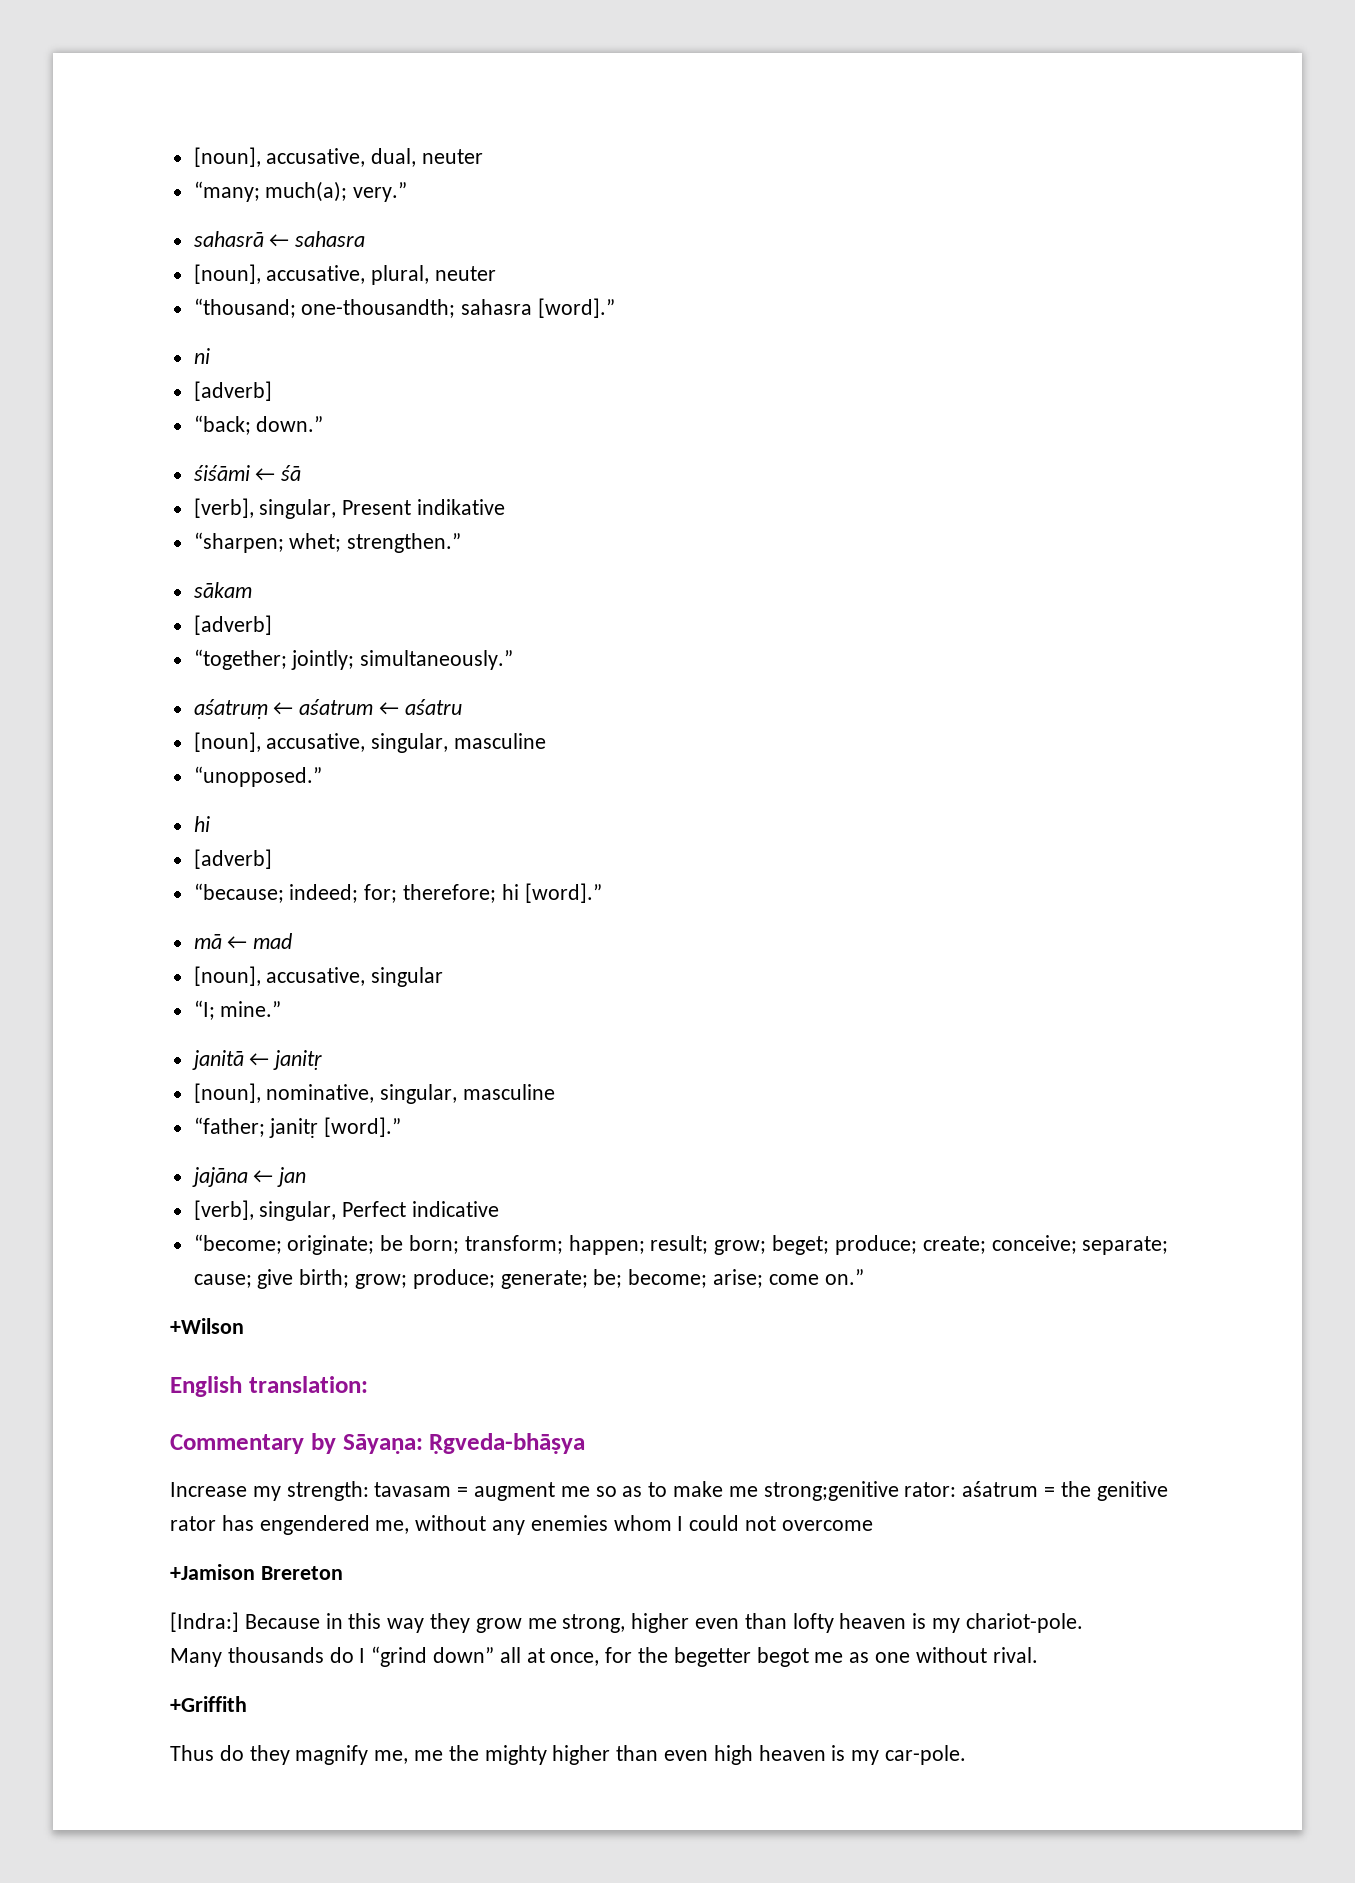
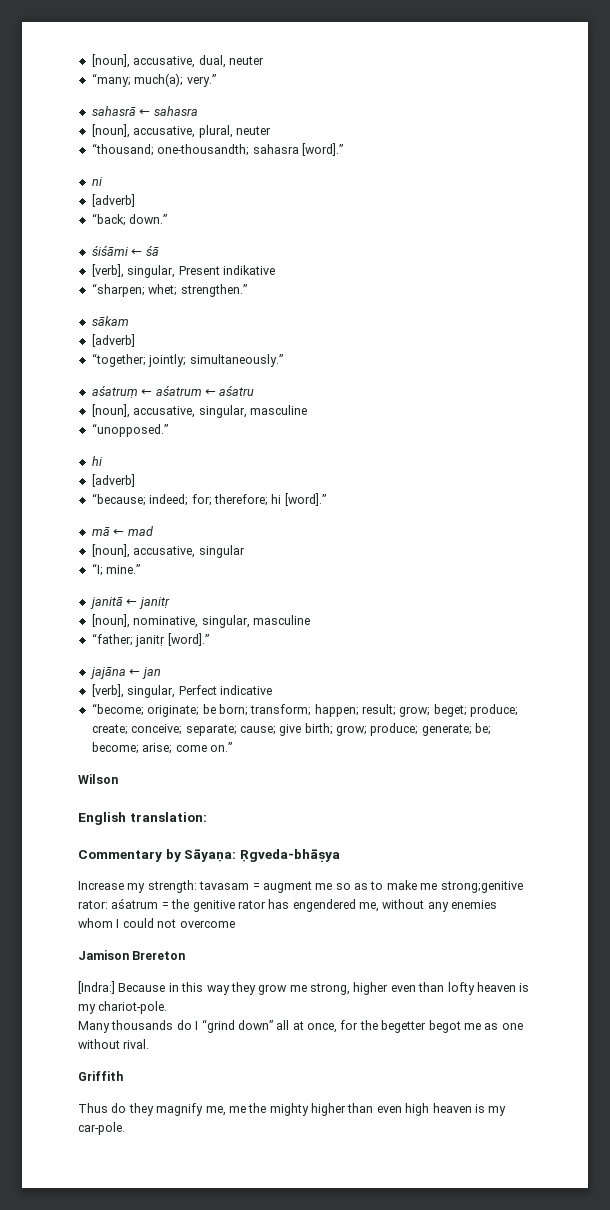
[170,1318,244,1334] +Wilson -> [78,774,118,784] Wilson
[170,1564,255,1580] +Jamison -> [78,950,129,960] Jamison
[170,1696,247,1712] +Griffith -> [78,1071,123,1081] Griffith

